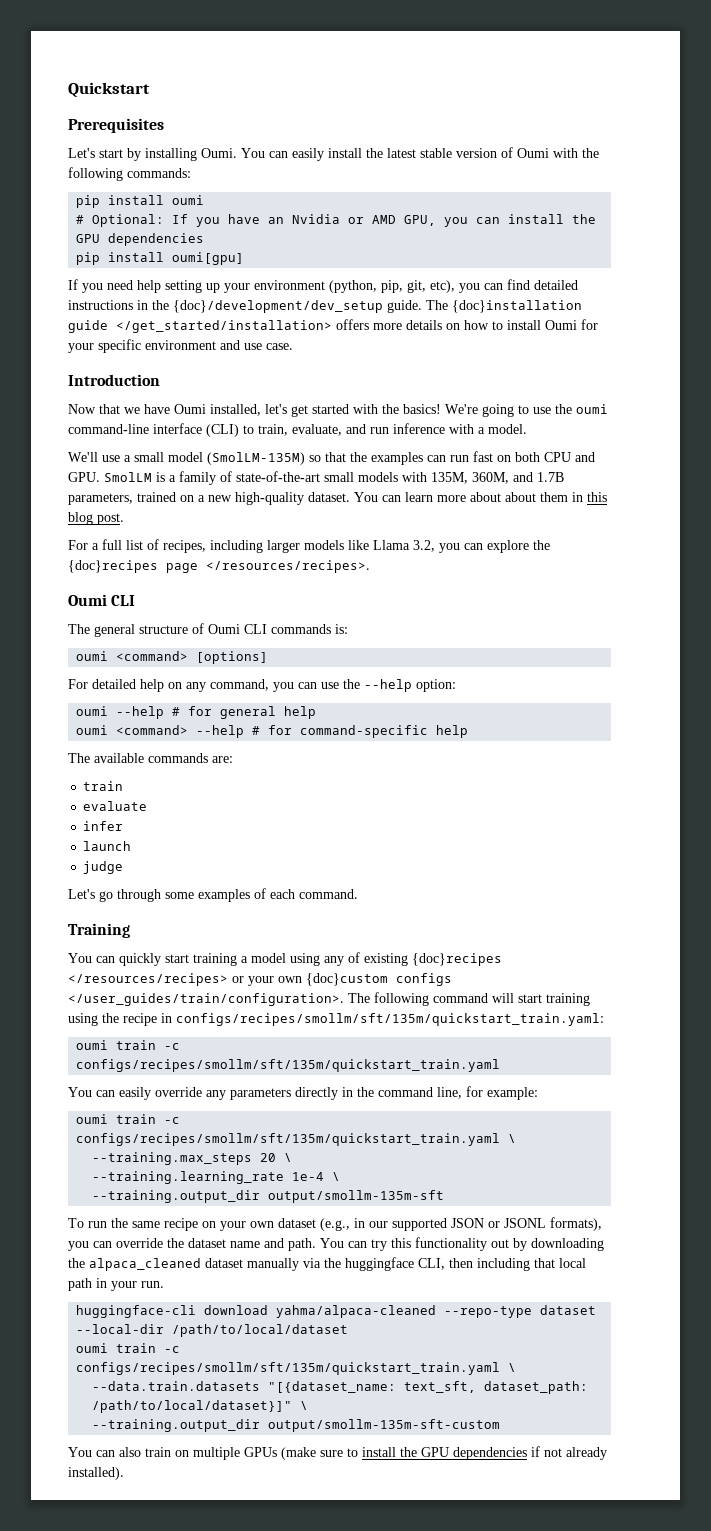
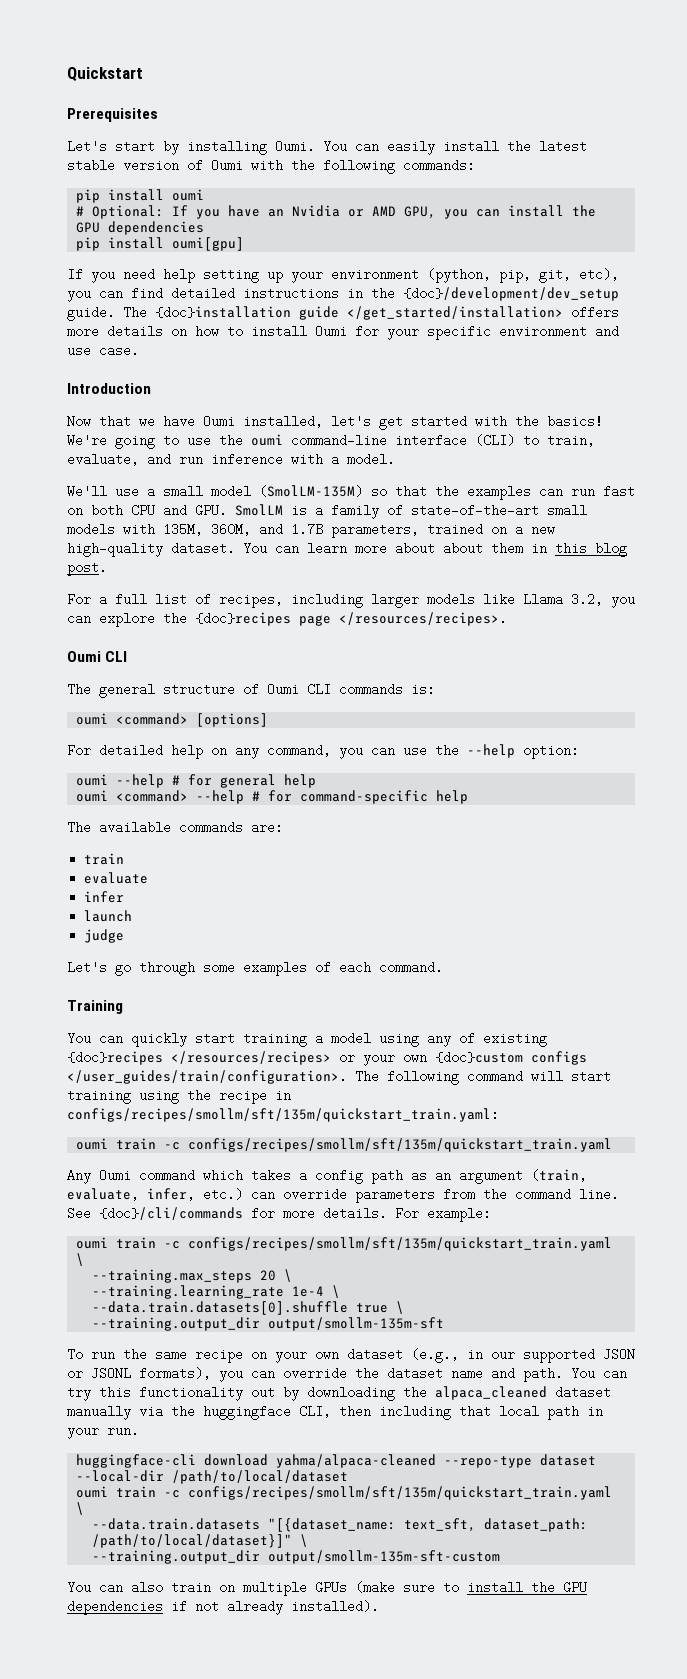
[68,1086,483,1100] You can easily override any parameters directly in the command line, for -> [67,1169,587,1184] [67,1188,619,1203] [67,1207,419,1220] Any Oumi command which takes a config path as an argument (train, evaluate, infer, etc.) can override parameters from the command line. See {doc}/cli/commands for more details. For
(341, 1176) none -> [92,1301,405,1315] // --data.train.datasets[0].shuffle true \

